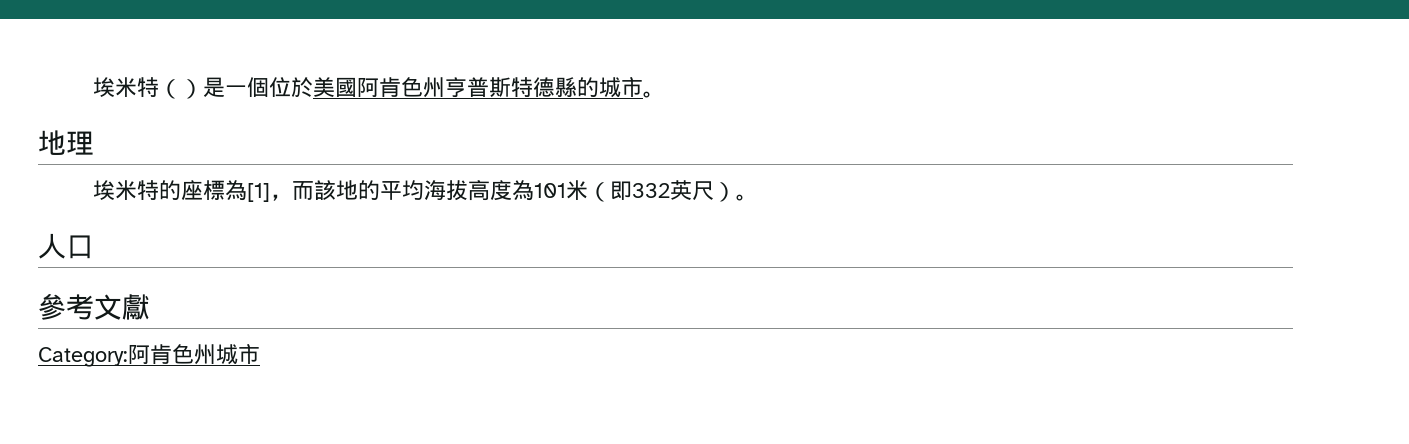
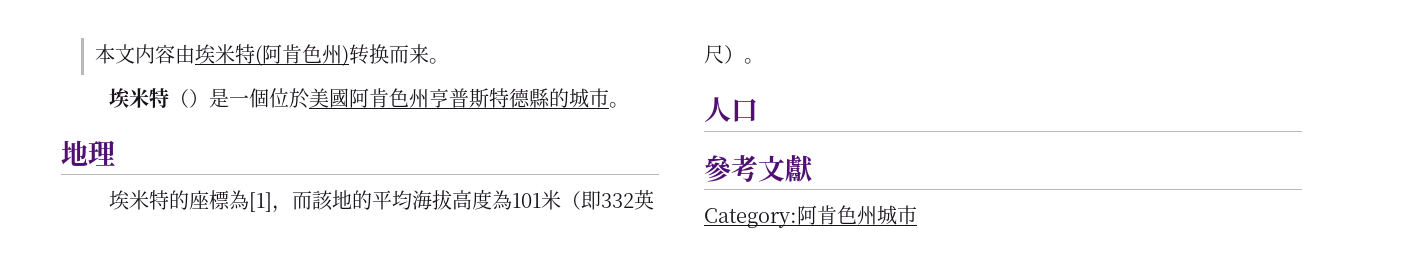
(93, 87) none -> [95,44,450,66] 本文内容由埃米特(阿肯色州)转换而来。 //

